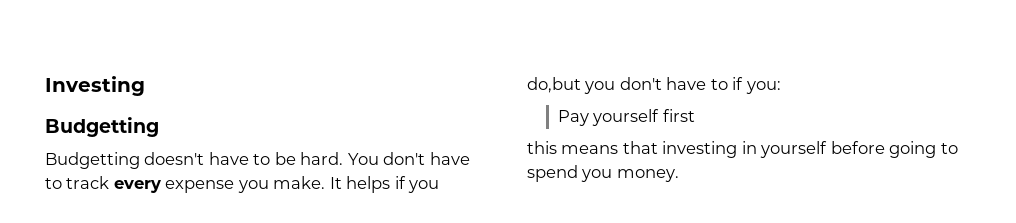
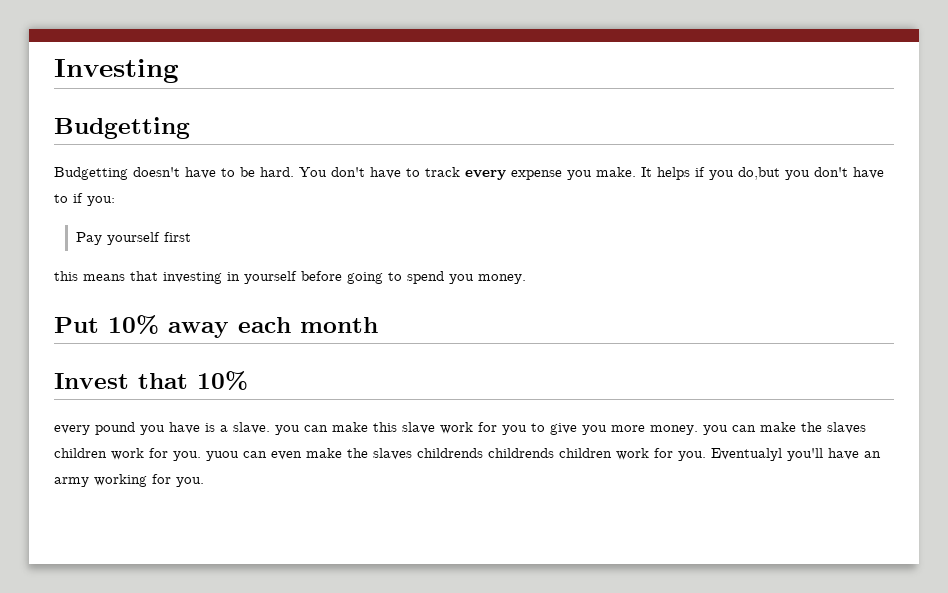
(679, 175) none -> [54,315,378,338] [54,371,248,390] [54,422,866,435] [54,448,881,461] [54,474,204,487] // Put 10% away each month // Invest that 10% // every pound you have is a slave. you can make this slave work for you to give you more money. you can make the slaves children work for you. yuou can even make the slaves childrends childrends children work for you. Eventualyl you'll have an army working for you.

